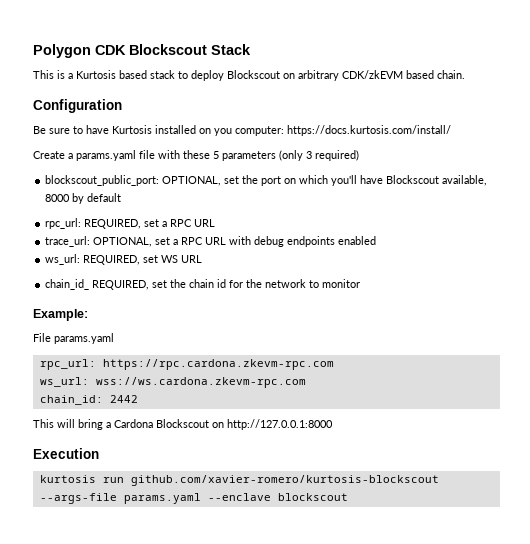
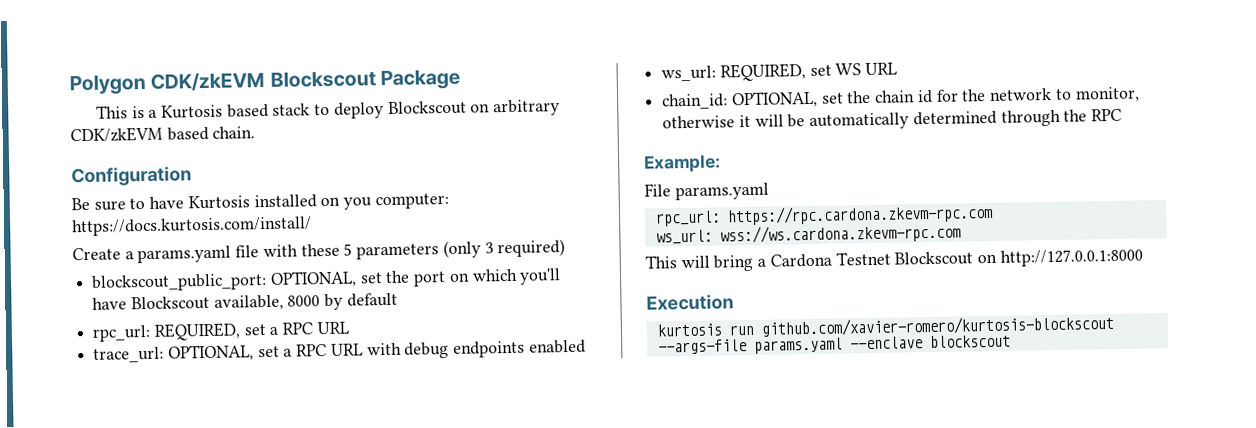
[95,44,251,55] CDK Blockscout Stack -> [150,68,461,92] CDK/zkEVM Blockscout Package
[45,279,150,290] chain_id_ REQUIRED, -> [662,90,818,110] chain_id: OPTIONAL,
[322,279,361,288] monitor -> [1074,86,1140,103] [662,108,1123,130] monitor, otherwise it will be automatically determined through the RPC
[39,395,138,405] // chain_id: 2442 -> (961, 234) none
(153, 423) none -> [835,251,891,266] Testnet

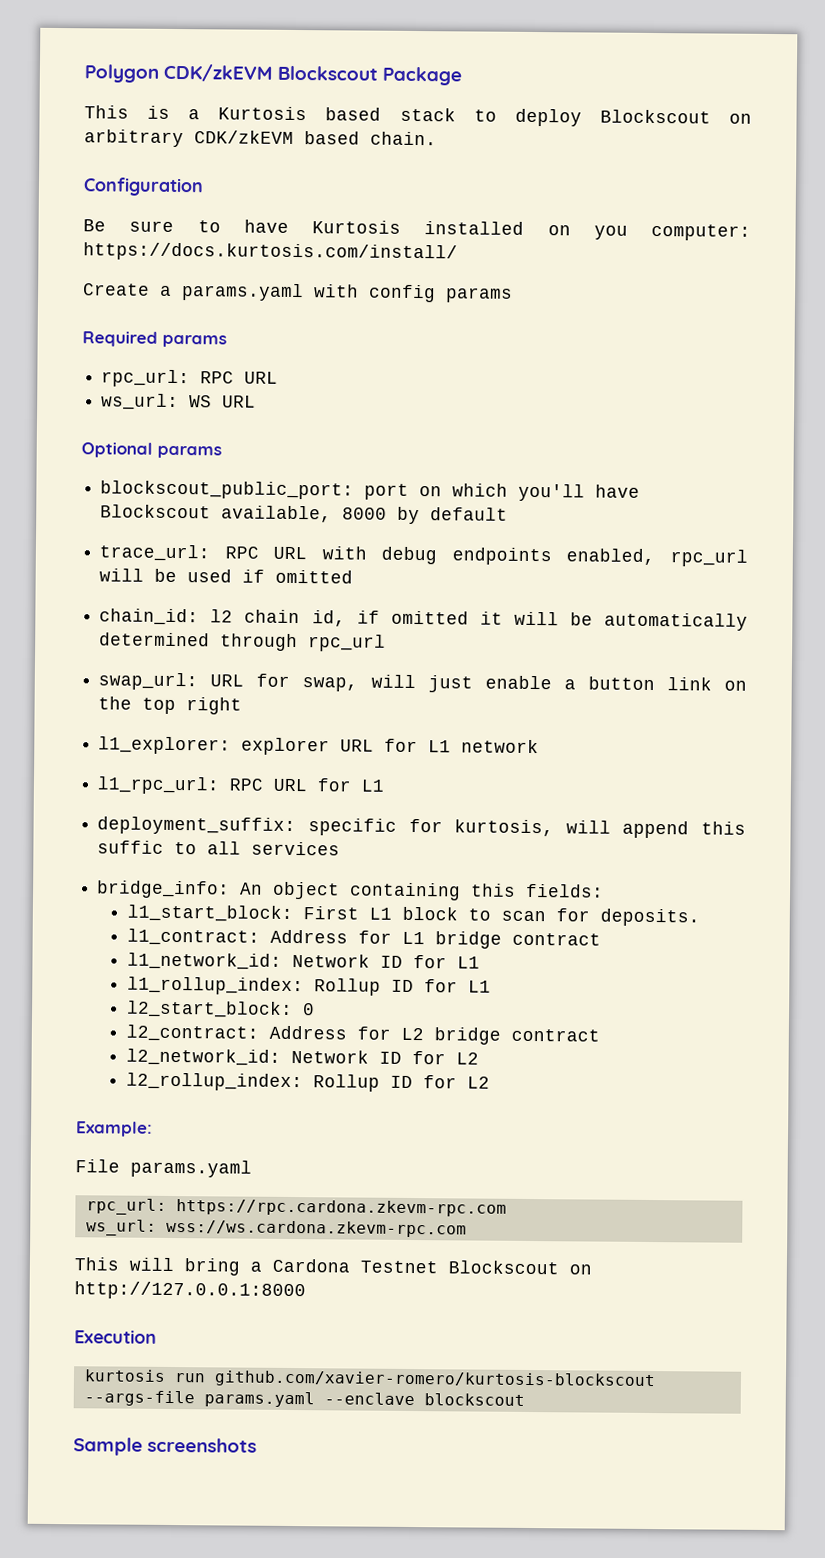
[235,239,566,260] [91,270,411,292] file with these 5 parameters (only 3 required) // blockscout_public_port: OPTIONAL, set the -> [314,284,513,303] [82,331,227,348] [101,369,279,388] [101,393,257,411] [81,442,222,459] [100,480,355,500] with config params // Required params // rpc_url: RPC URL // ws_url: WS URL // Optional params // blockscout_public_port:
[92,321,349,342] [93,344,293,363] rpc_url: REQUIRED, set a RPC URL // trace_url: OPTIONAL, set a -> [99,544,211,562] trace_url:
[528,339,586,354] [661,62,898,82] [662,86,1140,110] [662,115,736,129] enabled // ws_url: REQUIRED, set WS URL // chain_id: OPTIONAL, set the chain id for the network to monitor, otherwise -> [566,548,748,567] [99,568,354,584] [99,608,469,627] enabled, rpc_url will be used if omitted // chain_id: l2 chain id, if omitted
[1063,108,1123,122] the RPC -> [308,634,387,652] [98,672,747,693] [98,696,243,715] [98,736,540,756] [97,776,385,795] [97,816,746,839] [97,840,341,856] [96,880,605,901] [126,904,700,927] [126,928,601,949] [126,952,480,970] [126,976,491,996] [125,1000,315,1018] [125,1024,600,1045] [125,1048,479,1066] [125,1072,490,1092] rpc_url // swap_url: URL for swap, will just enable a button link on the top right // l1_explorer: explorer URL for L1 network // l1_rpc_url: RPC URL for L1 // deployment_suffix: specific for kurtosis, will append this suffic to all services // bridge_info: An object containing this fields: // l1_start_block: First L1 block to scan for deposits. // l1_contract: Address for L1 bridge contract // l1_network_id: Network ID for L1 // l1_rollup_index: Rollup ID for L1 // l2_start_block: 0 // l2_contract: Address for L2 bridge contract // l2_network_id: Network ID for L2 // l2_rollup_index: Rollup ID for L2
(1011, 341) none -> [73,1437,258,1456] // Sample screenshots

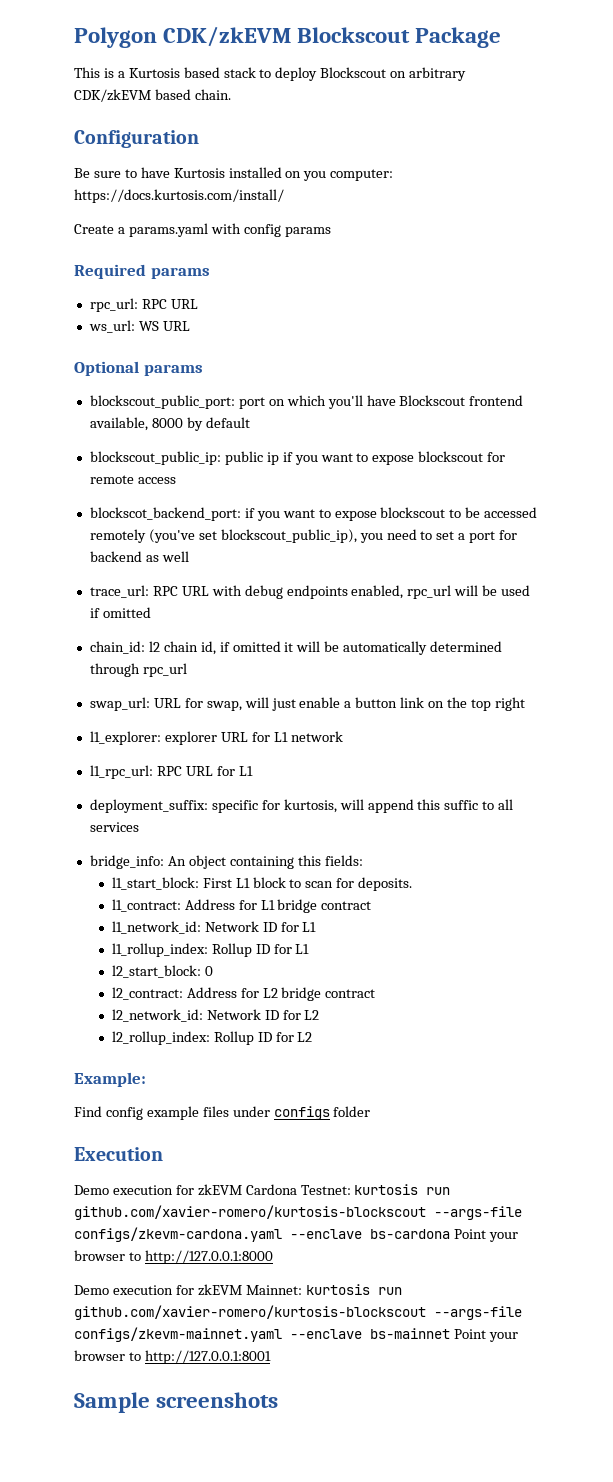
(212, 511) none -> [469,395,524,406] frontend
(509, 514) none -> [89,451,506,465] [89,475,176,484] [89,507,538,521] [89,529,518,543] [89,551,189,562] // blockscout_public_ip: public ip if you want to expose blockscout for remote access // blockscot_backend_port: if you want to expose blockscout to be accessed remotely (you've set blockscout_public_ip), you need to set a port for backend as well
[75,1159,252,1178] [85,1198,507,1217] [85,1219,467,1238] [74,1257,592,1276] [74,1281,306,1301] [74,1329,157,1344] [83,1369,656,1390] [83,1390,525,1408] File params.yaml // rpc_url: https://rpc.cardona.zkevm-rpc.com // ws_url: wss://ws.cardona.zkevm-rpc.com // This will bring a Cardona Testnet Blockscout on http://127.0.0.1:8000 // Execution // kurtosis run github.com/xavier-romero/kurtosis-blockscout --args-file params.yaml --enclave blockscout -> [74,1106,371,1120] [74,1147,163,1161] [74,1184,451,1196] [74,1205,522,1220] [74,1227,518,1242] [74,1250,273,1264] [74,1284,402,1296] [74,1305,522,1320] [74,1327,518,1342] [74,1350,271,1364] Find config example files under configs folder // Execution // Demo execution for zkEVM Cardona Testnet: kurtosis run github.com/xavier-romero/kurtosis-blockscout --args-file configs/zkevm-cardona.yaml --enclave bs-cardona Point your browser to http://127.0.0.1:8000 // Demo execution for zkEVM Mainnet: kurtosis run github.com/xavier-romero/kurtosis-blockscout --args-file configs/zkevm-mainnet.yaml --enclave bs-mainnet Point your browser to http://127.0.0.1:8001

